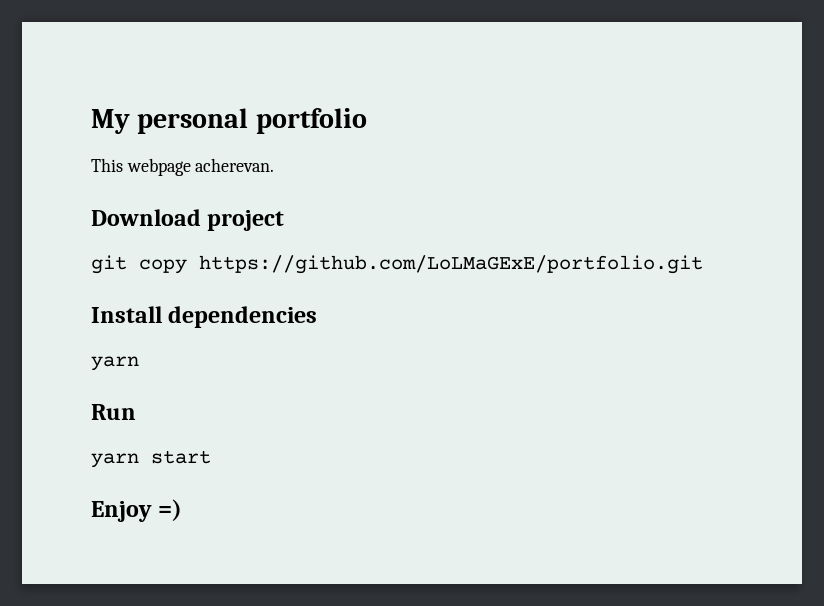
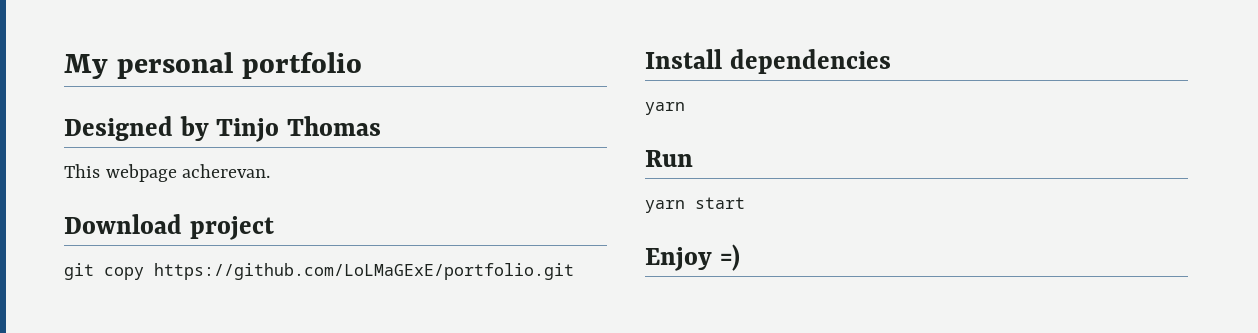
(367, 121) none -> [64,116,382,142] // Designed by Tinjo Thomas

